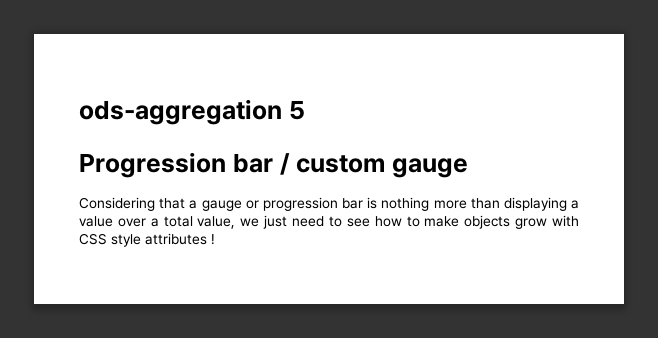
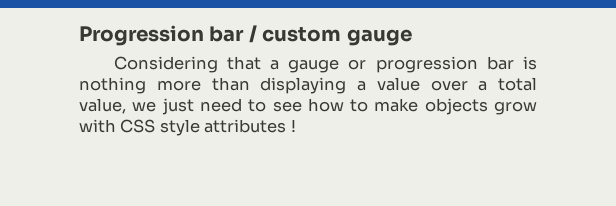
[79,99,305,125] ods-aggregation 5 // -> (79, 35) none

